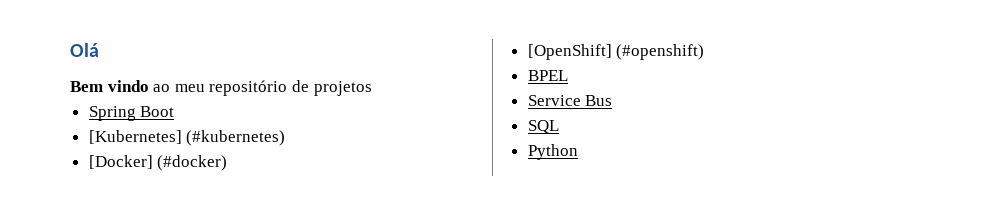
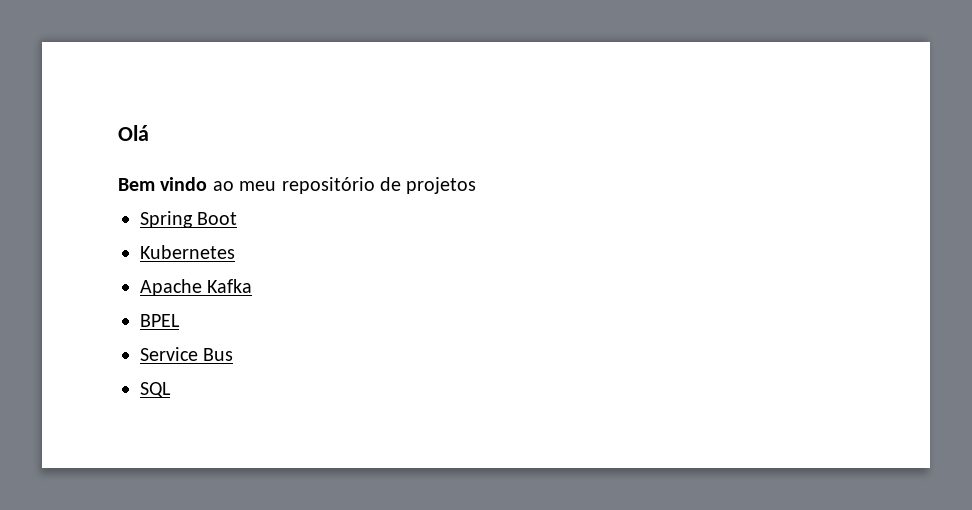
[88,130,286,146] [88,155,228,171] [527,44,705,60] [Kubernetes] (#kubernetes) // [Docker] (#docker) // [OpenShift] (#openshift) -> [140,245,235,259] [140,279,253,296] Kubernetes // Apache Kafka
[527,144,578,160] // Python -> (171, 390) none

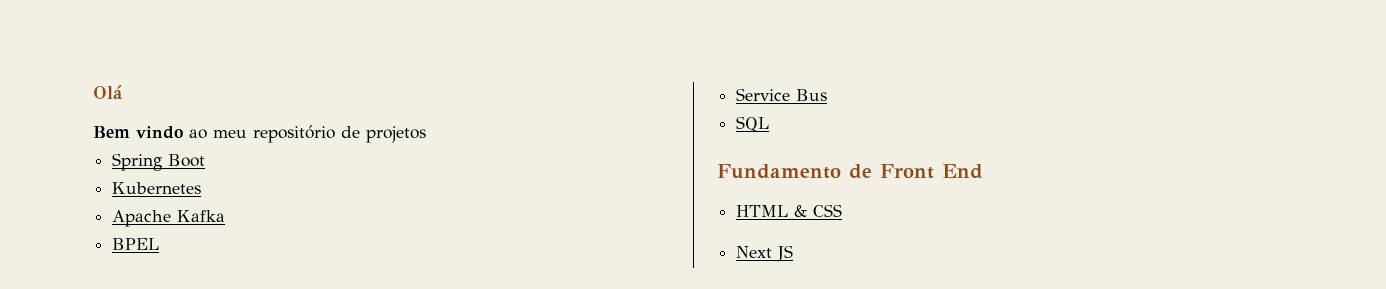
(171, 390) none -> [717,164,983,179] [736,204,843,217] [736,245,794,262] // Fundamento de Front End // HTML & CSS // Next JS

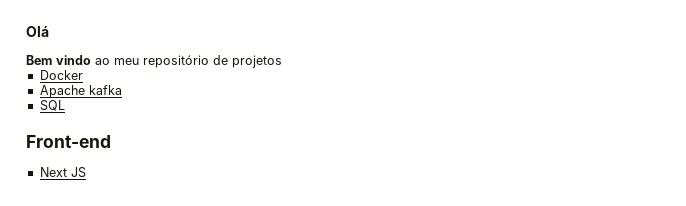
[112,153,206,171] [112,182,202,194] [112,210,226,227] [112,238,160,250] [736,88,828,101] [736,116,770,132] [717,164,983,179] [736,204,843,217] Spring Boot // Kubernetes // Apache Kafka // BPEL // Service Bus // SQL // Fundamento de Front End // HTML & CSS -> [39,70,83,80] [39,85,122,98] [39,100,65,111] [26,135,111,148] Docker // Apache kafka // SQL // Front-end

